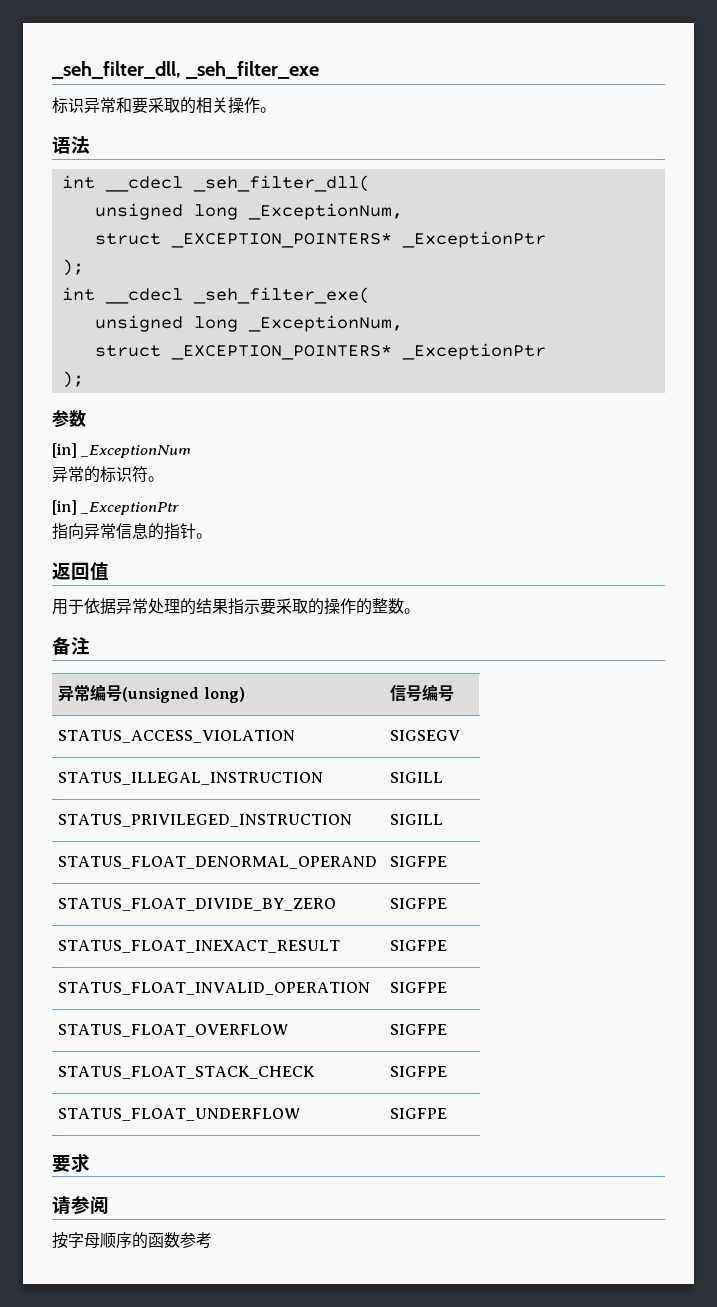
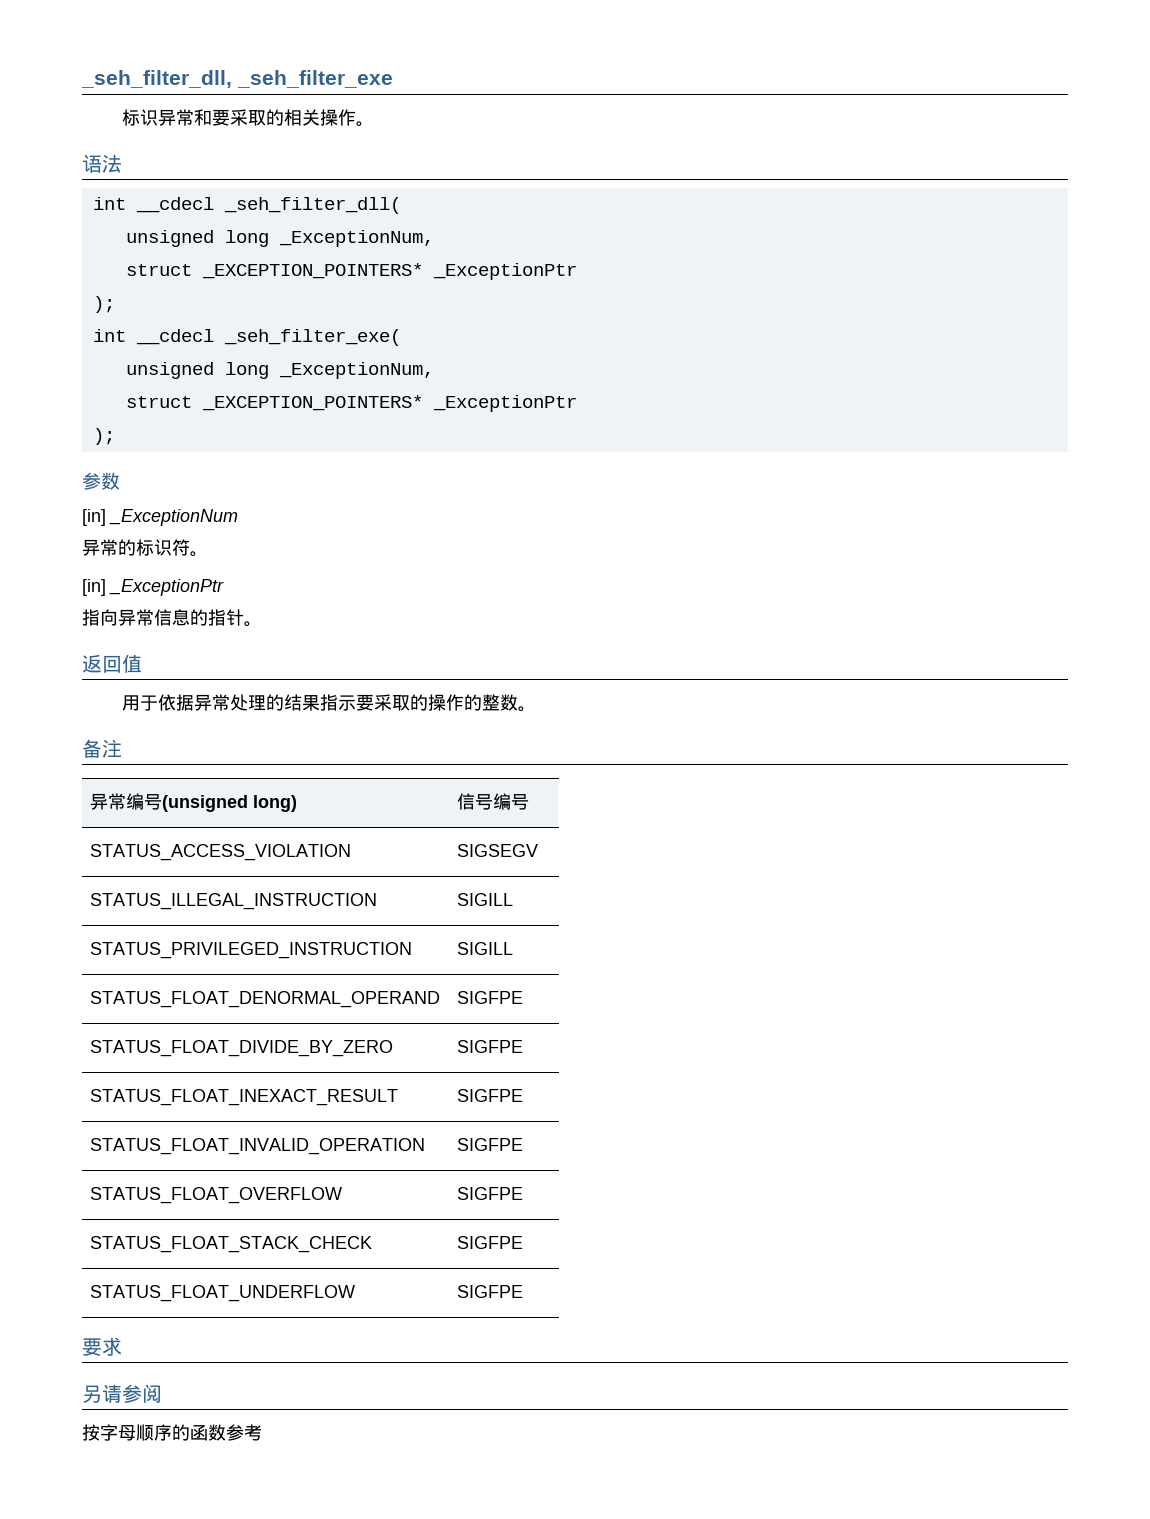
(90, 1163) none -> [82,1385,102,1403] 另

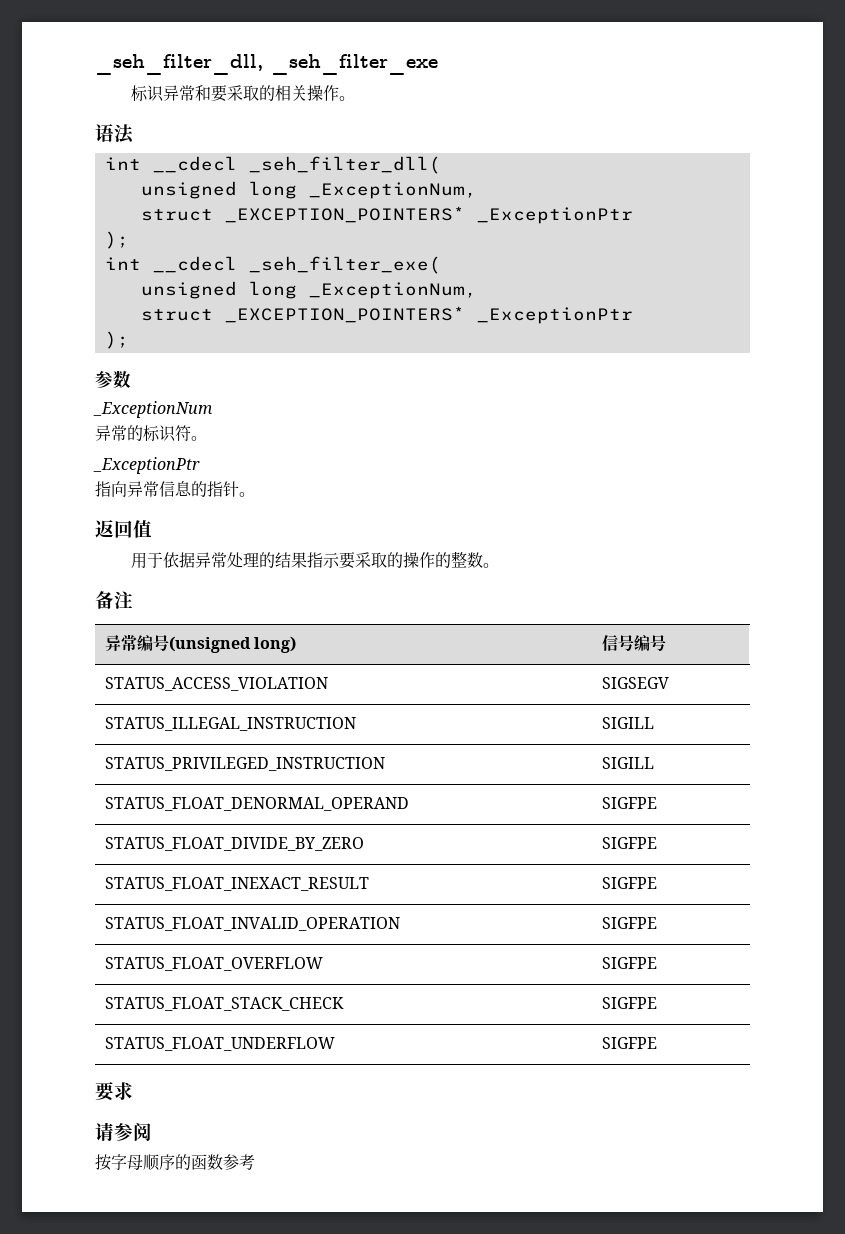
[82,509,106,526] [in] -> (131, 379) none
[82,579,106,596] [in] -> (207, 438) none
[82,1385,102,1403] 另 -> (133, 1091) none

